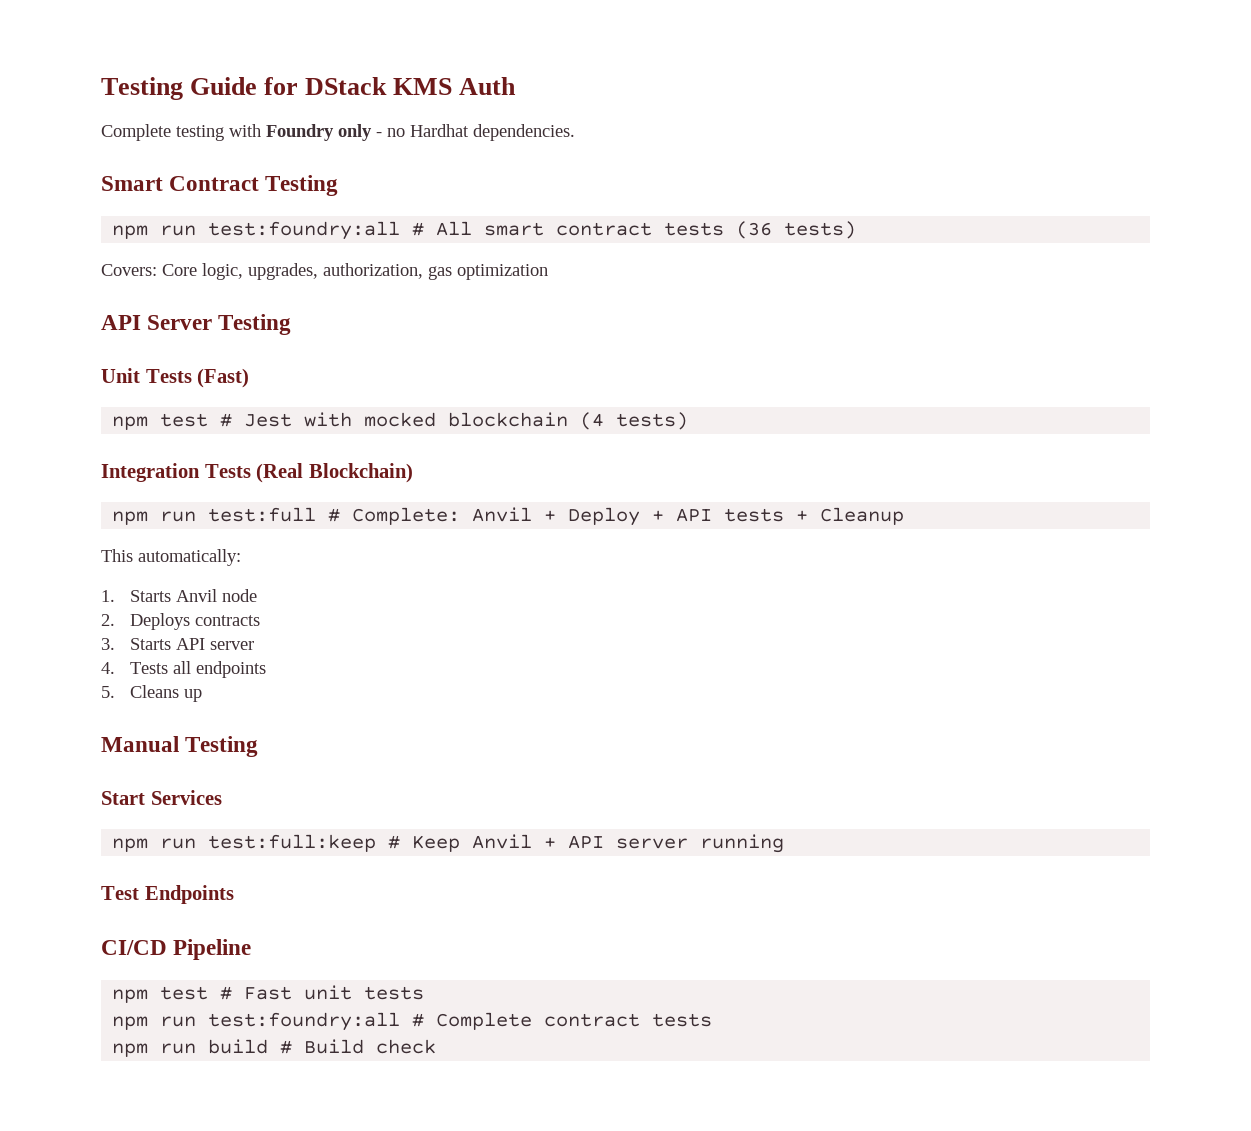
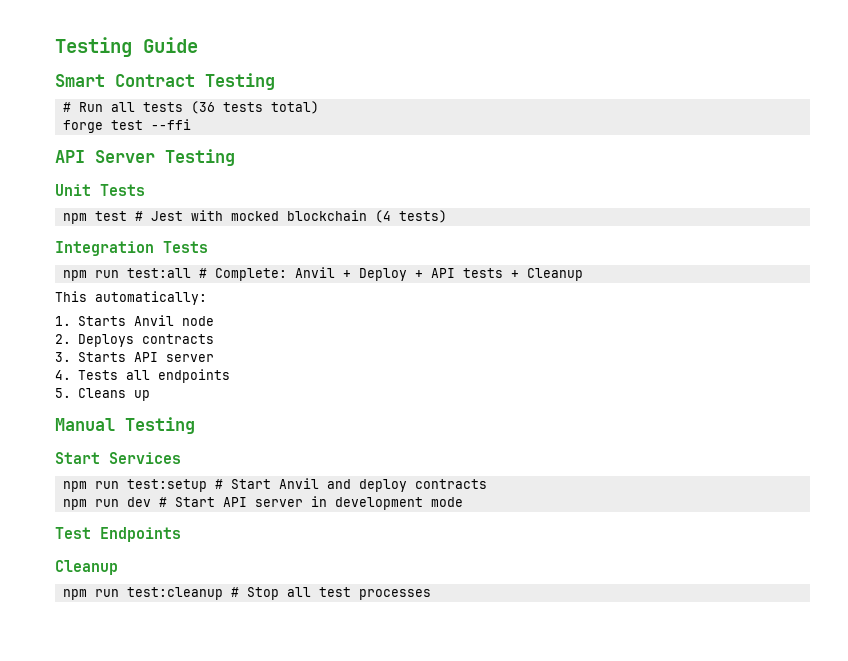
[264,77,517,95] [101,124,575,141] [101,175,339,196] [112,221,857,240] [101,263,548,280] for DStack KMS Auth // Complete testing with Foundry only - no Hardhat dependencies. // Smart Contract Testing // npm run test:foundry:all # All smart contract tests (36 tests) // Covers: Core logic, upgrades, authorization, gas optimization -> [55,73,275,90] [62,101,319,114] [62,119,191,133] // Smart Contract Testing // # Run all tests (36 tests total) // forge test --ffi
[197,368,250,388] (Fast) -> (145, 190) none
[256,463,413,483] [112,507,317,525] (Real Blockchain) // npm run test:full -> [62,268,191,281] // npm run test:all
[208,834,785,853] [101,885,234,904] [101,939,252,960] [112,985,425,1003] [112,1012,713,1031] [112,1039,437,1057] test:full:keep # Keep Anvil + API server running // Test Endpoints // CI/CD Pipeline // npm test # Fast unit tests // npm run test:foundry:all # Complete contract tests // npm run build # Build check -> [126,478,487,492] [62,496,463,510] [55,527,181,542] [55,560,118,575] [62,587,431,600] test:setup # Start Anvil and deploy contracts // npm run dev # Start API server in development mode // Test Endpoints // Cleanup // npm run test:cleanup # Stop all test processes

